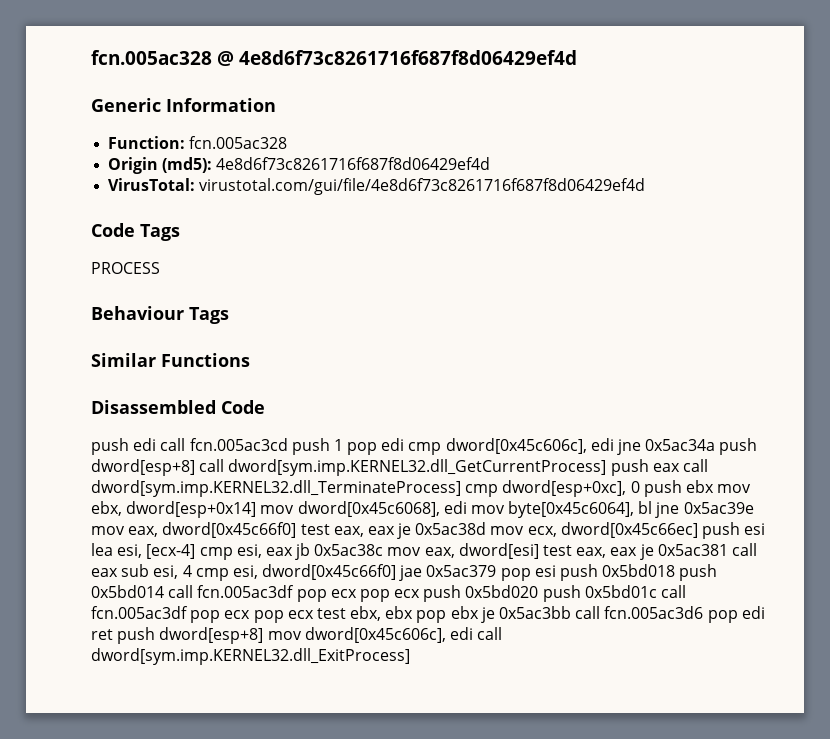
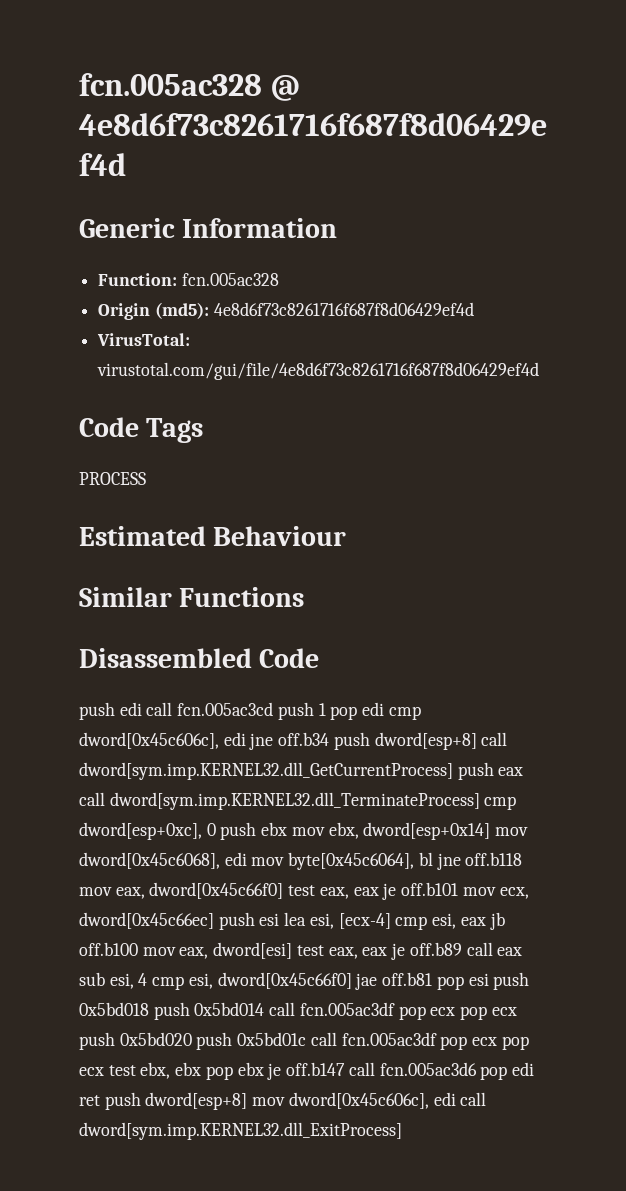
(160, 268) none -> [79,526,206,546] Estimated
[189,307,229,324] Tags -> (347, 536) none
[645,439,716,451] 0x5ac34a -> [278,732,330,746] off.b34
[683,502,754,514] 0x5ac39e -> [465,852,523,866] off.b118
[415,522,487,535] 0x5ac38d -> [401,882,459,896] off.b101
[314,544,384,556] 0x5ac38c -> [79,942,138,956] off.b100
[657,544,728,556] 0x5ac381 -> [409,942,462,956] off.b89
[426,565,497,577] 0x5ac379 -> [382,972,433,986] off.b81
[499,606,572,619] 0x5ac3bb -> [286,1062,346,1076] off.b147

